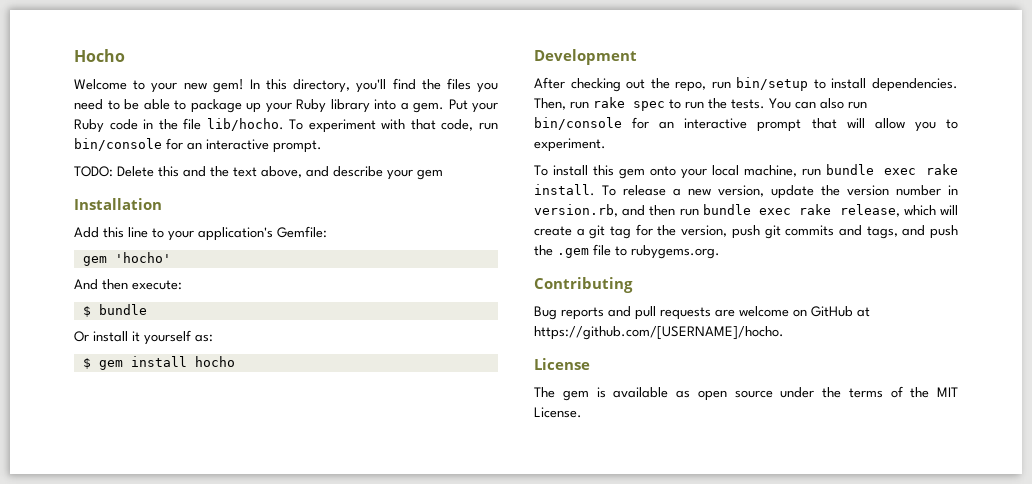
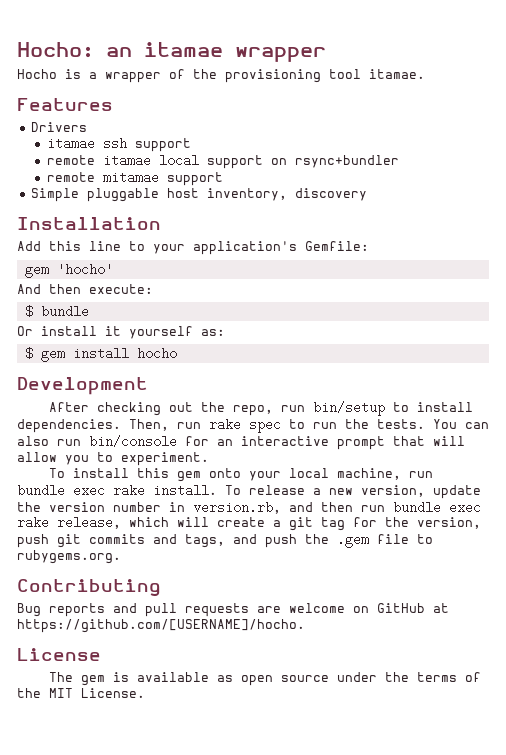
[74,49,125,62] [74,78,499,93] [74,99,498,113] [74,118,498,133] [74,138,322,153] [74,166,443,180] Hocho // Welcome to your new gem! In this directory, you'll find the files you need to be able to package up your Ruby library into a gem. Put your Ruby code in the file lib/hocho. To experiment with that code, run bin/console for an interactive prompt. // TODO: Delete this and the text above, and describe your gem -> [17,42,326,62] [17,69,425,83] [17,98,113,111] [30,122,87,132] [46,137,191,152] [46,154,399,169] [46,171,223,186] [30,188,367,202] Hocho: an itamae wrapper // Hocho is a wrapper of the provisioning tool itamae. // Features // Drivers // itamae ssh support // remote itamae local support on rsync+bundler // remote mitamae support // Simple pluggable host inventory, discovery

